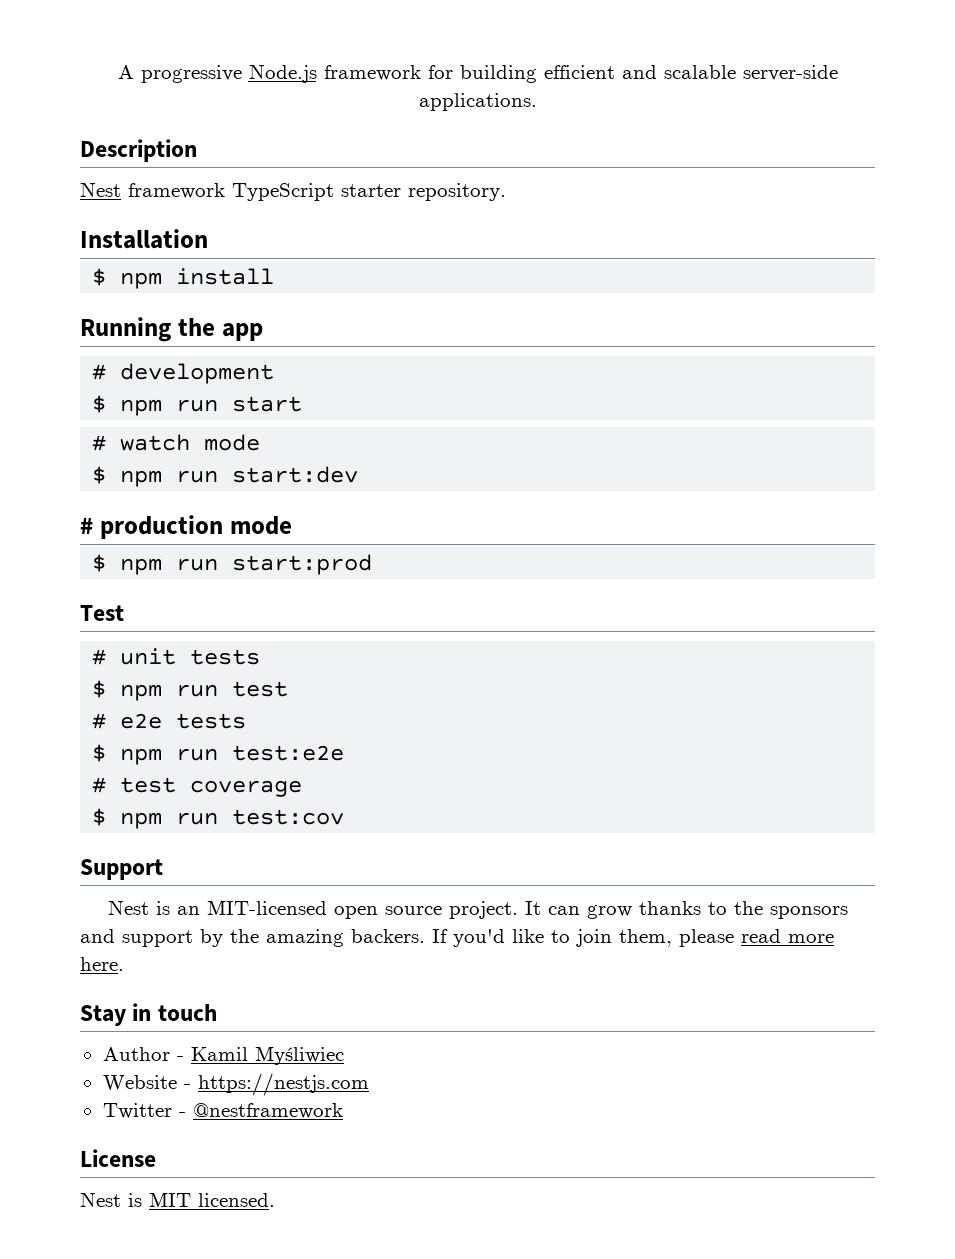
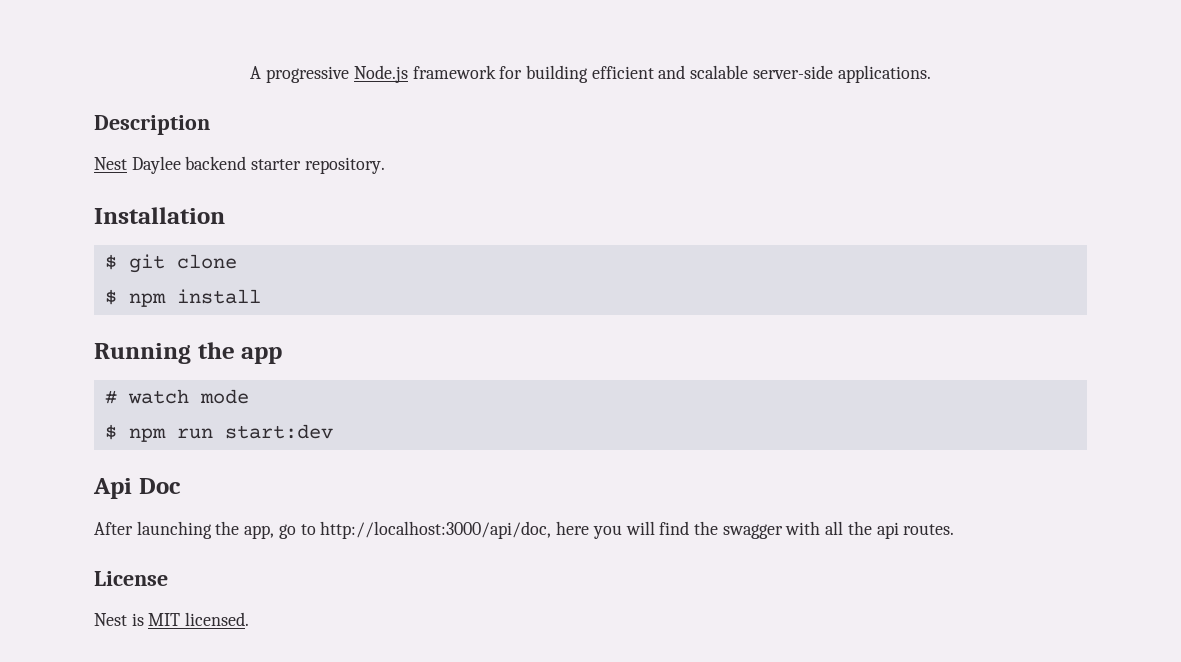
[128,183,334,201] framework TypeScript -> [131,156,247,174] Daylee backend
(208, 239) none -> [104,254,237,273] // $ git clone
[92,363,275,384] [92,395,303,416] // # development // $ npm run start -> (283, 355) none
[80,515,292,539] [92,554,373,575] [80,605,124,621] [92,648,261,665] [92,680,289,701] [92,713,247,729] [92,744,345,765] [92,777,303,797] [92,808,345,829] [80,859,163,880] [108,900,849,919] [80,929,834,947] [80,957,124,971] [80,1003,217,1026] [102,1046,344,1065] [102,1073,369,1096] [102,1103,343,1119] # production mode // $ npm run start:prod // Test // # unit tests // $ npm run test // # e2e tests // $ npm run test:e2e // # test coverage // $ npm run test:cov // Support // Nest is an MIT-licensed open source project. It can grow thanks to the sponsors and support by the amazing backers. If you'd like to join them, please read more here. // Stay in touch // Author - Kamil Myśliwiec // Website - https://nestjs.com // Twitter - @nestframework -> [93,478,181,499] [94,521,955,539] Api Doc // After launching the app, go to http://localhost:3000/api/doc, here you will find the swagger with all the api routes.

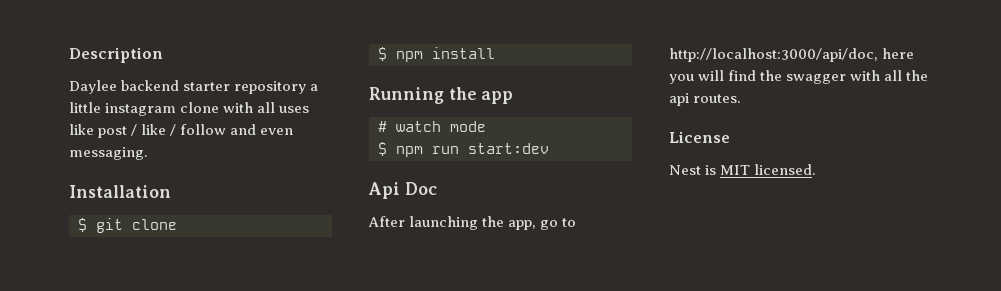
[250,65,931,83] A progressive Node.js framework for building efficient and scalable server-side applications. // -> (69, 55) none
[94,157,127,170] Nest -> (163, 55) none
[304,157,385,174] repository. -> [234,81,319,94] [69,102,310,116] [69,124,294,138] [69,147,148,160] repository a little instagram clone with all uses like post / like / follow and even messaging.

